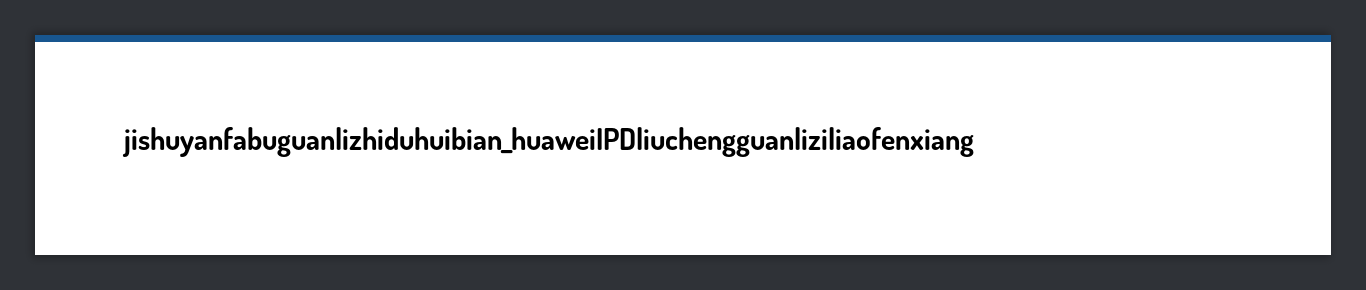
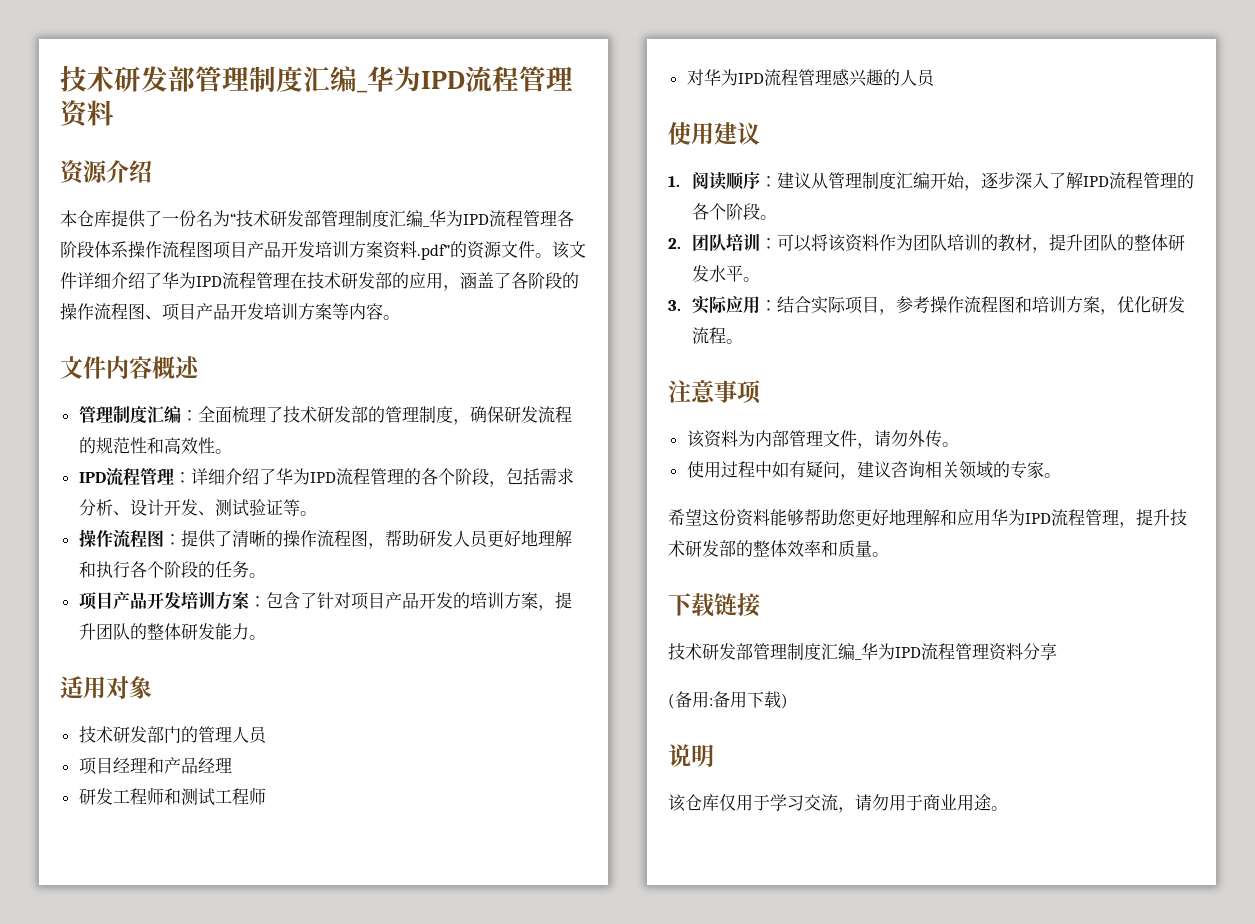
[122,127,974,157] jishuyanfabuguanlizhiduhuibian_huaweiIPDliuchengguanliziliaofenxiang -> [60,65,573,93] [60,100,114,128] [60,160,152,185] [60,210,574,228] [60,241,586,260] [60,272,579,291] [60,303,400,321] [60,356,200,379] [78,405,572,425] [78,437,232,454] [78,468,574,487] [78,499,317,517] [78,529,572,549] [78,561,266,578] [78,591,572,611] [78,623,266,640] [60,676,152,699] [78,726,268,744] [78,757,232,775] [78,787,266,806] [686,69,936,87] [668,122,760,145] [668,171,1194,191] [691,203,777,220] [668,234,1185,253] [691,265,760,282] [668,296,1185,315] [691,327,743,344] [668,380,762,404] [686,430,959,449] [686,460,1061,480] [668,508,1187,528] [668,540,889,558] [668,593,760,617] [668,643,1057,661] [668,691,788,709] [668,744,714,767] [668,794,1008,813] 技术研发部管理制度汇编_华为IPD流程管理资料 // 资源介绍 // 本仓库提供了一份名为“技术研发部管理制度汇编_华为IPD流程管理各阶段体系操作流程图项目产品开发培训方案资料.pdf”的资源文件。该文件详细介绍了华为IPD流程管理在技术研发部的应用，涵盖了各阶段的操作流程图、项目产品开发培训方案等内容。 // 文件内容概述 // 管理制度汇编：全面梳理了技术研发部的管理制度，确保研发流程的规范性和高效性。 // IPD流程管理：详细介绍了华为IPD流程管理的各个阶段，包括需求分析、设计开发、测试验证等。 // 操作流程图：提供了清晰的操作流程图，帮助研发人员更好地理解和执行各个阶段的任务。 // 项目产品开发培训方案：包含了针对项目产品开发的培训方案，提升团队的整体研发能力。 // 适用对象 // 技术研发部门的管理人员 // 项目经理和产品经理 // 研发工程师和测试工程师 // 对华为IPD流程管理感兴趣的人员 // 使用建议 // 1.阅读顺序：建议从管理制度汇编开始，逐步深入了解IPD流程管理的各个阶段。 // 2.团队培训：可以将该资料作为团队培训的教材，提升团队的整体研发水平。 // 3.实际应用：结合实际项目，参考操作流程图和培训方案，优化研发流程。 // 注意事项 // 该资料为内部管理文件，请勿外传。 // 使用过程中如有疑问，建议咨询相关领域的专家。 // 希望这份资料能够帮助您更好地理解和应用华为IPD流程管理，提升技术研发部的整体效率和质量。 // 下载链接 // 技术研发部管理制度汇编_华为IPD流程管理资料分享 // (备用:备用下载) // 说明 // 该仓库仅用于学习交流，请勿用于商业用途。

